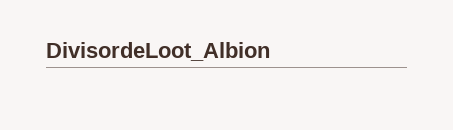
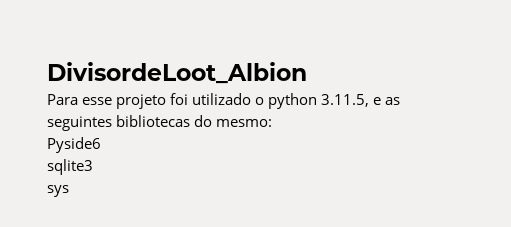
(270, 51) none -> [47,93,401,109] [47,115,273,131] [47,137,101,153] [47,159,93,175] [47,185,69,197] // Para esse projeto foi utilizado o python 3.11.5, e as seguintes bibliotecas do mesmo: // Pyside6 // sqlite3 // sys

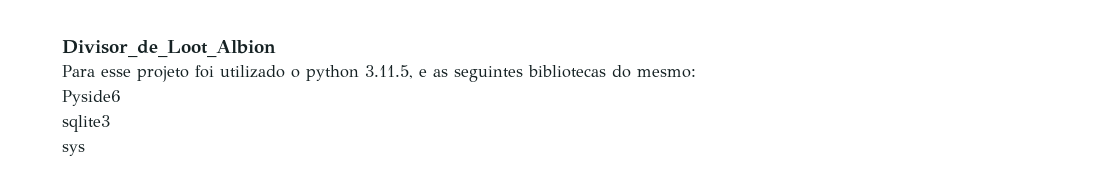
[47,62,307,84] DivisordeLoot_Albion -> [62,40,276,58] Divisor_de_Loot_Albion

